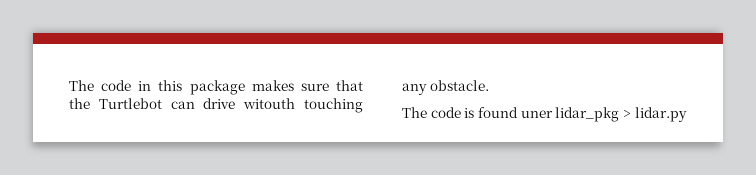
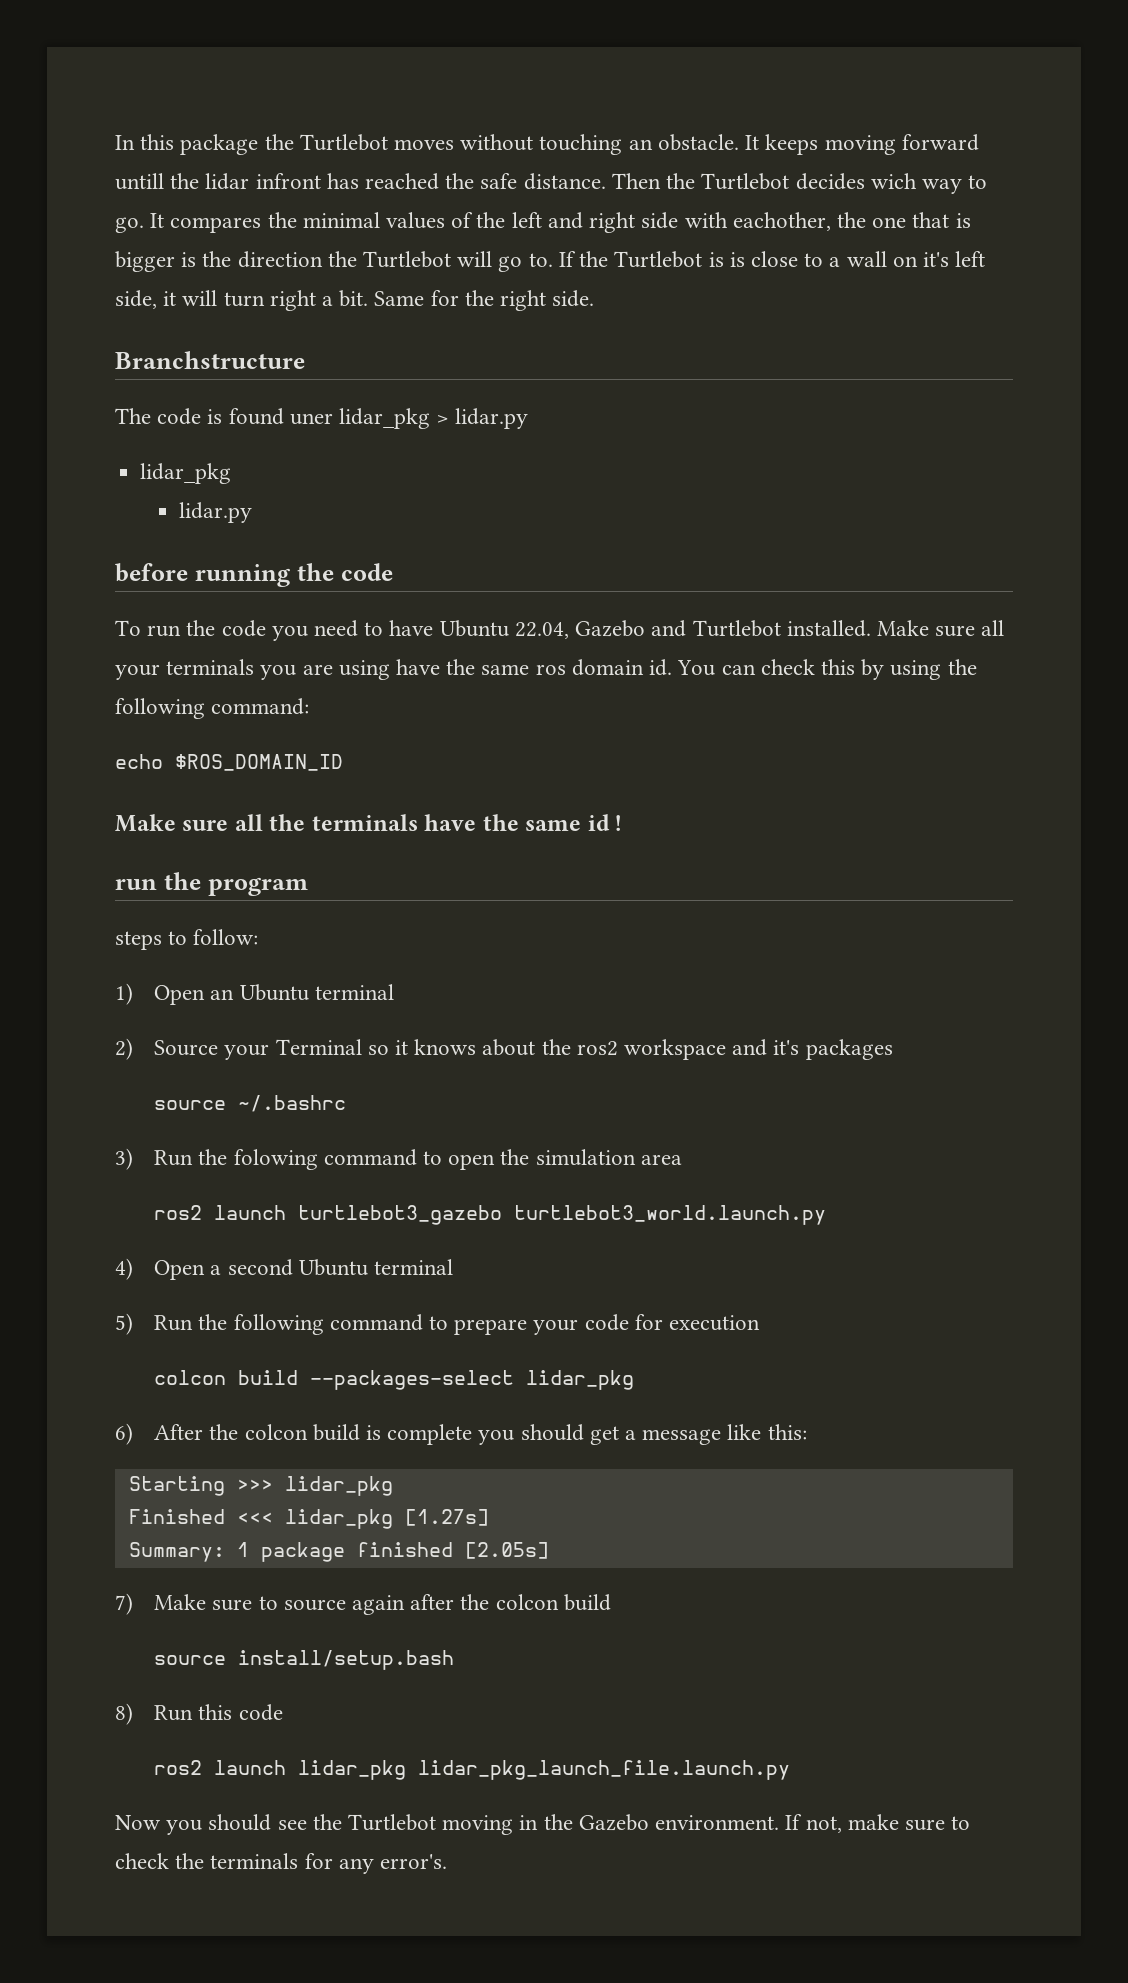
[69,80,364,95] [69,98,363,113] [402,80,489,95] The code in this package makes sure that the Turtlebot can drive witouth touching any obstacle. -> [115,134,979,155] [115,173,988,194] [115,212,971,233] [115,251,986,272] [115,290,595,311] [115,351,305,369] In this package the Turtlebot moves without touching an obstacle. It keeps moving forward untill the lidar infront has reached the safe distance. Then the Turtlebot decides wich way to go. It compares the minimal values of the left and right side with eachother, the one that is bigger is the direction the Turtlebot will go to. If the Turtlebot is is close to a wall on it's left side, it will turn right a bit. Same for the right side. // Branchstructure
(687, 114) none -> [140,463,232,484] [179,502,253,523] [115,563,393,587] [115,620,1005,641] [115,659,977,680] [115,698,310,719] [115,754,343,771] [115,814,622,832] [115,872,308,896] [115,929,259,950] [115,983,394,1005] [115,1038,893,1060] [154,1095,347,1112] [115,1148,682,1170] [154,1205,827,1225] [115,1258,453,1280] [115,1313,760,1335] [154,1370,635,1390] [115,1423,807,1445] [128,1476,393,1496] [128,1509,489,1529] [128,1542,549,1562] [115,1593,611,1615] [154,1650,455,1670] [115,1703,283,1725] [154,1760,791,1780] [115,1814,971,1835] [115,1853,448,1874] // lidar_pkg // lidar.py // before running the code // To run the code you need to have Ubuntu 22.04, Gazebo and Turtlebot installed. Make sure all your terminals you are using have the same ros domain id. You can check this by using the following command: // echo $ROS_DOMAIN_ID // Make sure all the terminals have the same id ! // run the program // steps to follow: // 1) Open an Ubuntu terminal // 2) Source your Terminal so it knows about the ros2 workspace and it's packages // source ~/.bashrc // 3) Run the folowing command to open the simulation area // ros2 launch turtlebot3_gazebo turtlebot3_world.launch.py // 4) Open a second Ubuntu terminal // 5) Run the following command to prepare your code for execution // colcon build --packages-select lidar_pkg // 6) After the colcon build is complete you should get a message like this: // Starting >>> lidar_pkg // Finished <<< lidar_pkg [1.27s] // Summary: 1 package finished [2.05s] // 7) Make sure to source again after the colcon build // source install/setup.bash // 8) Run this code // ros2 launch lidar_pkg lidar_pkg_launch_file.launch.py // Now you should see the Turtlebot moving in the Gazebo environment. If not, make sure to check the terminals for any error's.

